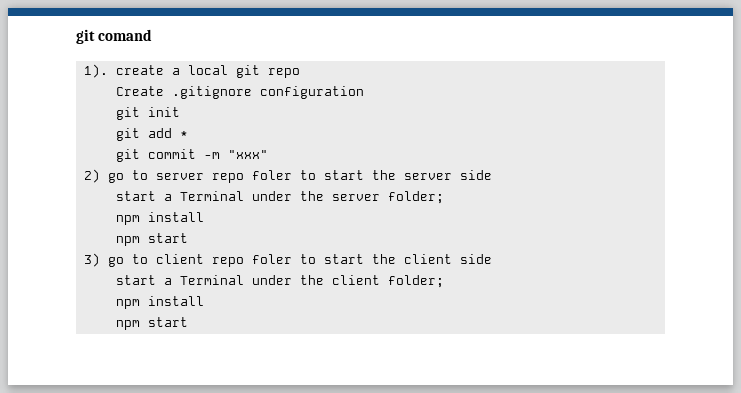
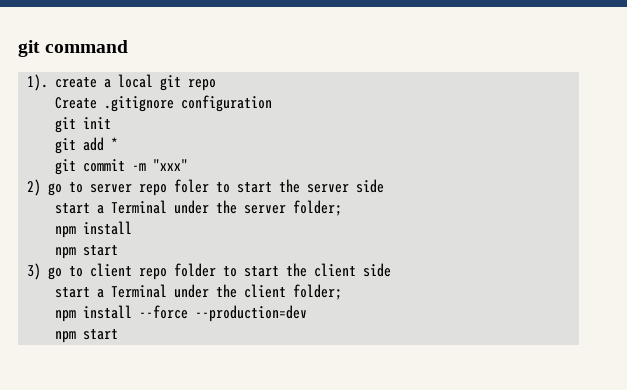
[76,29,153,44] git comand -> [18,40,129,57] git command
[251,254,292,264] foler -> [174,263,216,277] folder
(204, 301) none -> [139,305,307,322] --force --production=dev

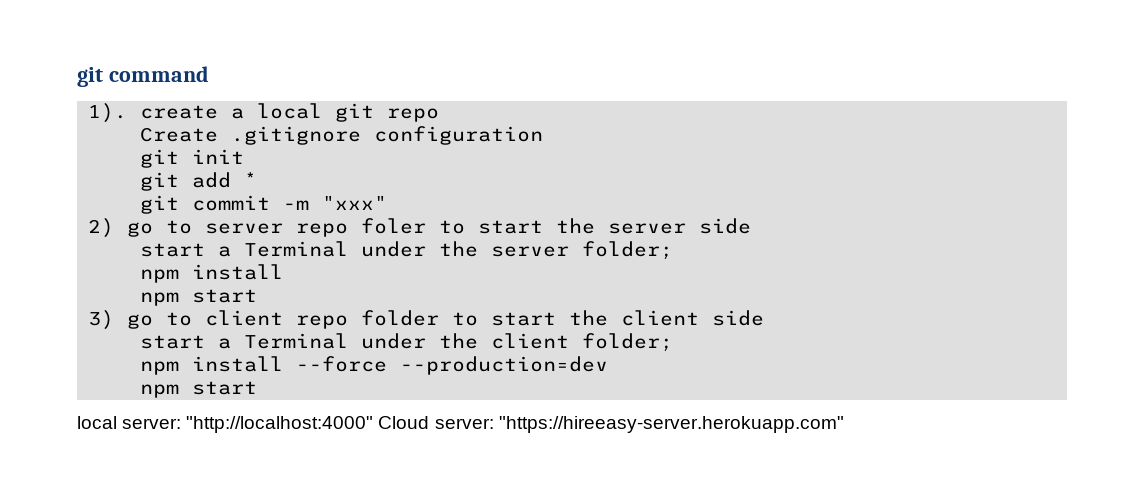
(118, 334) none -> [77,416,844,433] // local server: "http://localhost:4000" Cloud server: "https://hireeasy-server.herokuapp.com"

